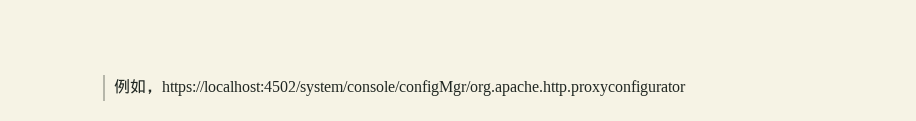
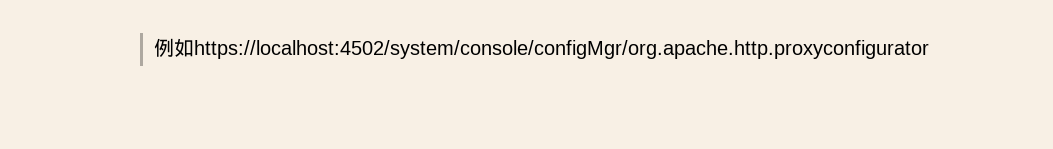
[145,89,162,94] ， -> (194, 47) none

